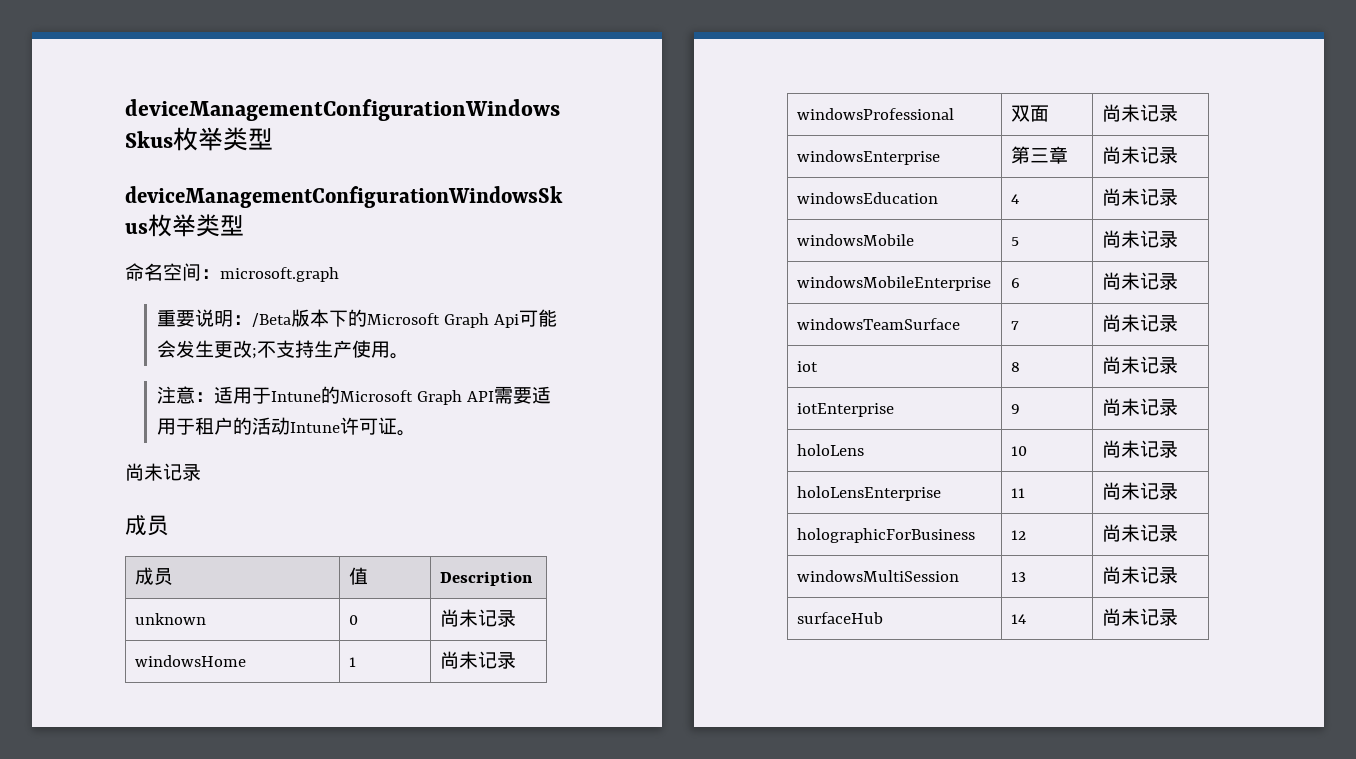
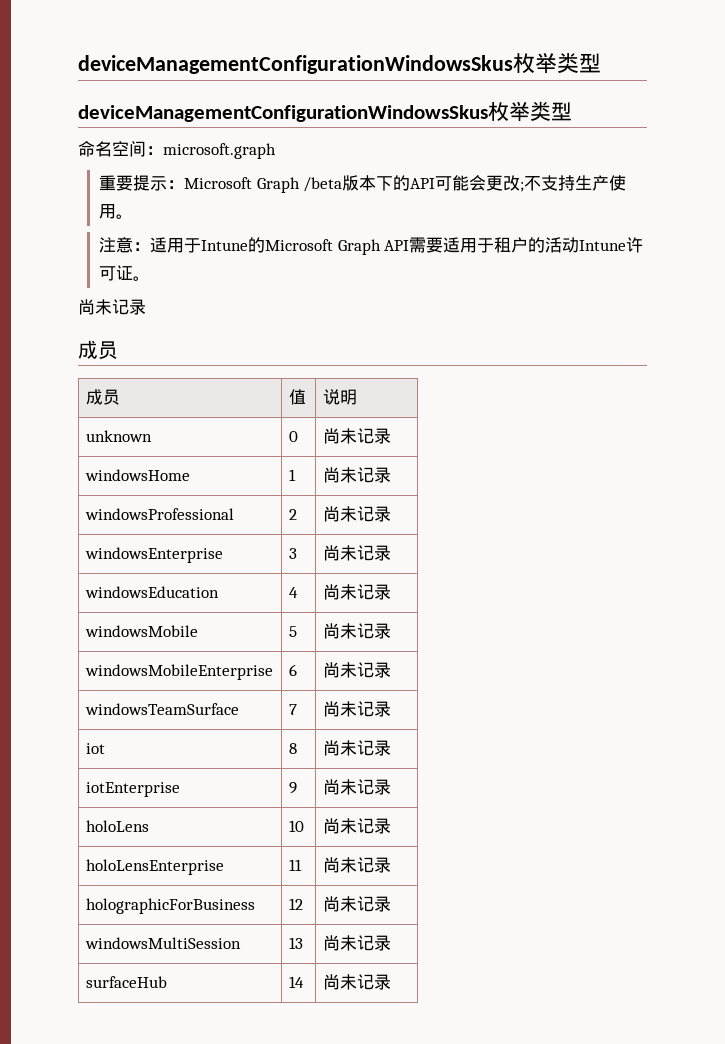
[195,309,558,328] [157,340,215,358] 说明：/Beta版本下的Microsoft Graph Api可能会发生 -> [133,175,487,193] 提示：Microsoft Graph /beta版本下的API可能会
[439,571,533,586] Description -> [322,389,357,405] 说明
[1010,105,1049,122] 双面 -> [288,509,297,520] 2
[1010,146,1068,164] 第三章 -> [288,548,297,559] 3

